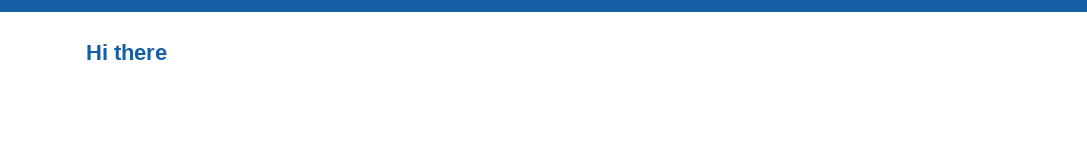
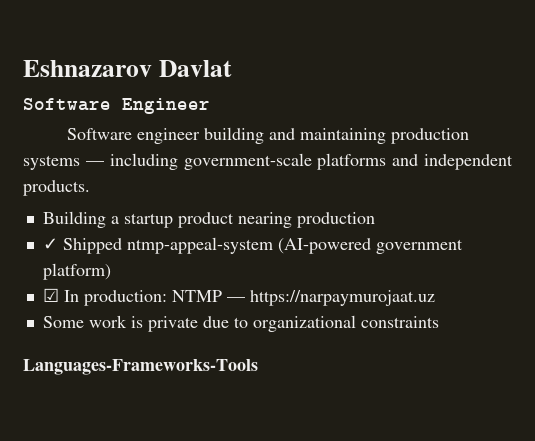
[86,44,167,60] Hi there -> [23,60,232,77] [23,98,210,114] [66,127,469,144] [23,153,513,170] [23,180,90,196] [42,211,375,228] [42,237,463,254] [42,263,111,280] [42,288,435,306] [42,315,439,332] [23,359,258,375] Eshnazarov Davlat // Software Engineer // Software engineer building and maintaining production systems — including government-scale platforms and independent products. // Building a startup product nearing production // ✓ Shipped ntmp-appeal-system (AI-powered government platform) // ☑ In production: NTMP — https://narpaymurojaat.uz // Some work is private due to organizational constraints // Languages-Frameworks-Tools

